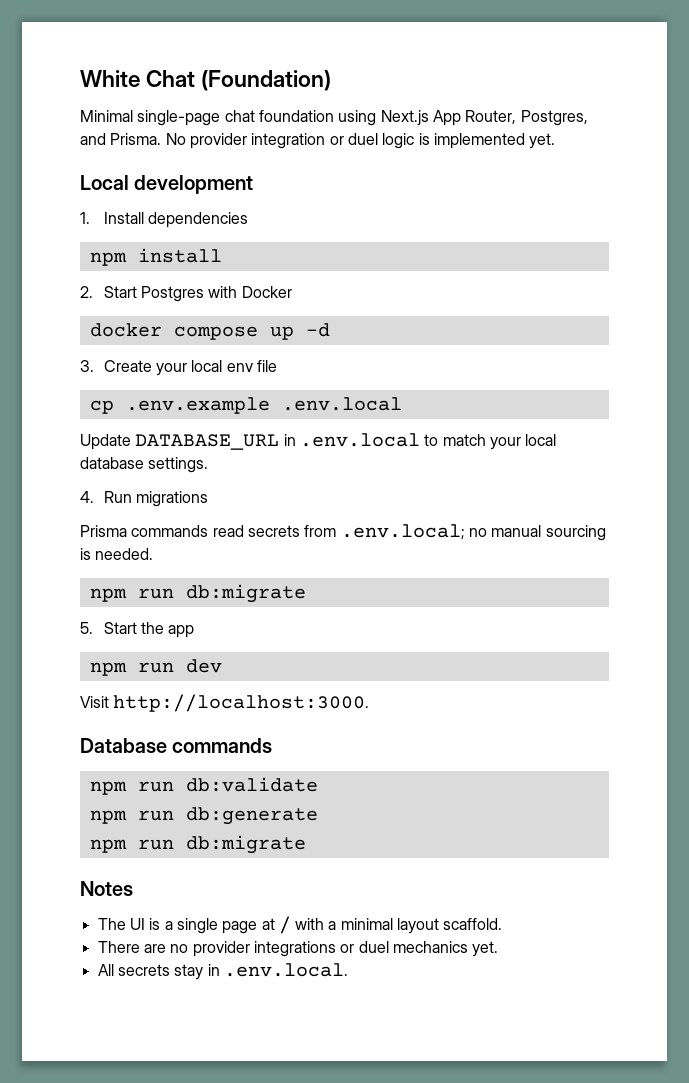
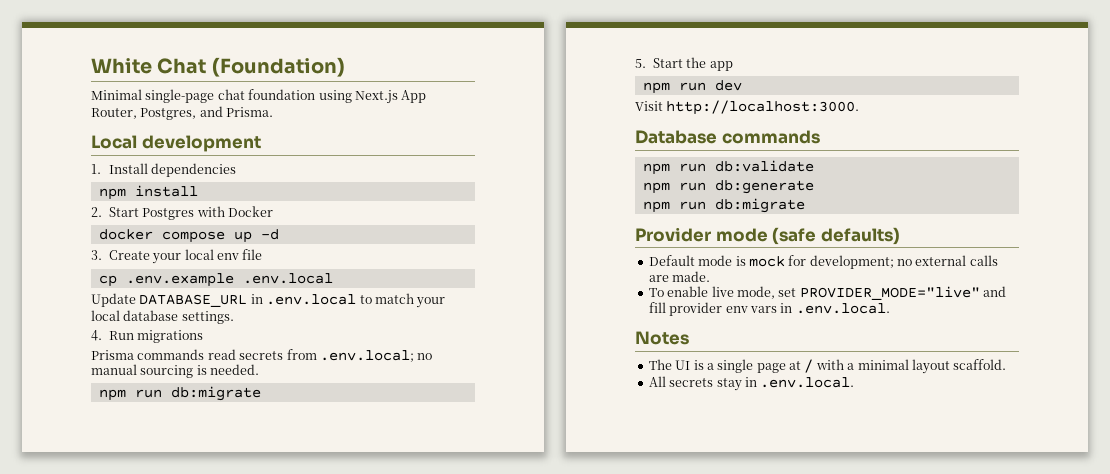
[165,133,556,149] No provider integration or duel logic is implemented yet. -> (274, 112) none
(306, 844) none -> [635,227,900,245] [648,255,998,269] [648,271,711,282] [648,286,1006,300] [648,302,890,316] // Provider mode (safe defaults) // Default mode is mock for development; no external calls are made. // To enable live mode, set PROVIDER_MODE="live" and fill provider env vars in .env.local.
[97,941,499,957] // There are no provider integrations or duel mechanics yet. -> (1007, 364) none

